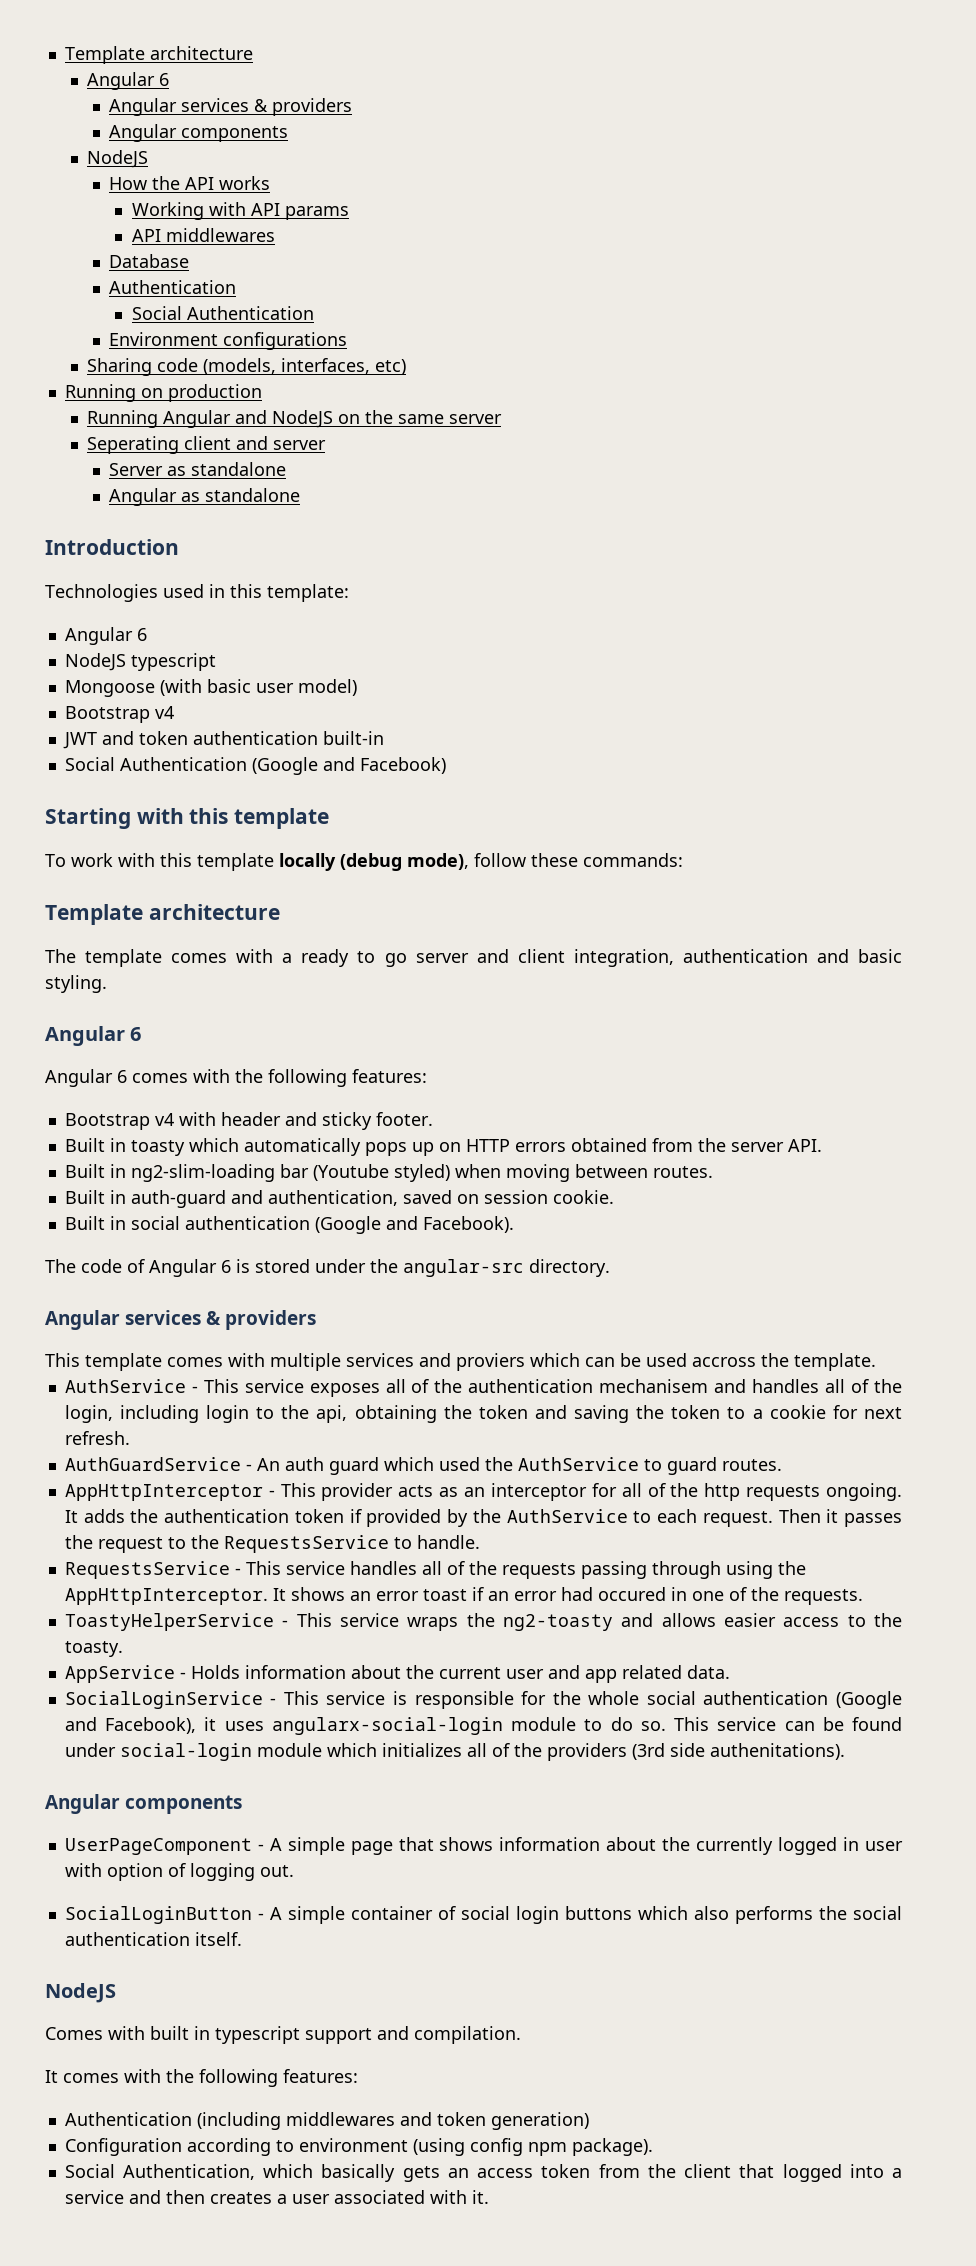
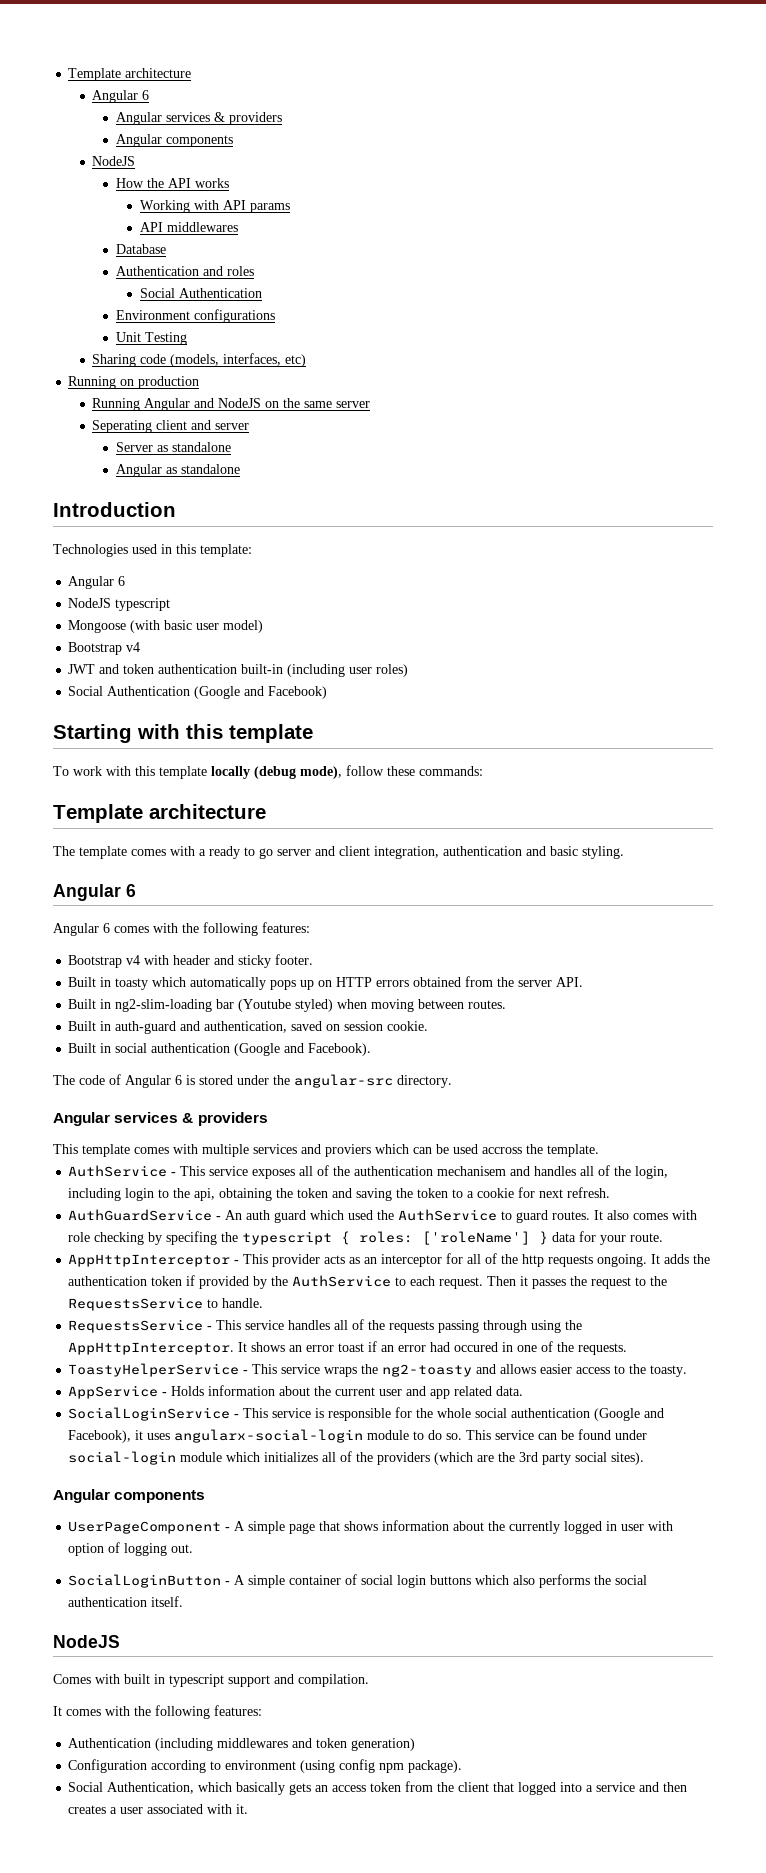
(237, 287) none -> [202,266,254,276] and roles
(348, 341) none -> [115,332,187,345] // Unit Testing
(384, 738) none -> [287,664,409,677] (including user roles)
(782, 1465) none -> [594,1210,698,1220] [68,1231,664,1245] It also comes with role checking by specifing the typescript { roles: ['roleName'] } data for your route.
[631,1743,845,1760] (3rd side authenitations). -> [434,1452,645,1465] (which are the 3rd party social sites).

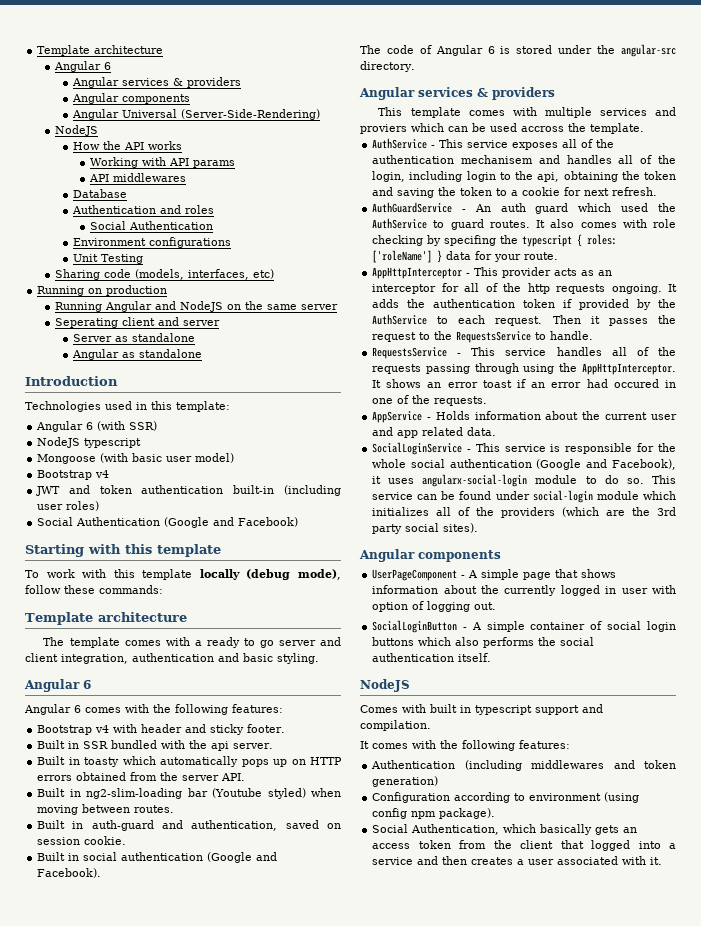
(233, 141) none -> [71,109,320,120] // Angular Universal (Server-Side-Rendering)
(126, 581) none -> [97,421,158,431] (with SSR)
(314, 959) none -> [37,740,274,751] // Built in SSR bundled with the api server.
[68,1363,688,1377] // ToastyHelperService - This service wraps the ng2-toasty and allows easier access to the toasty. -> (488, 401) none

